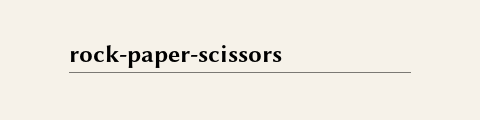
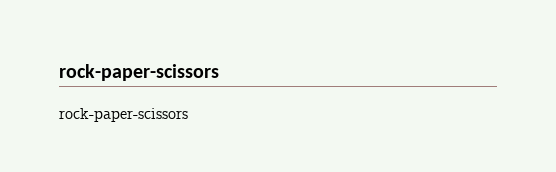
[69,45,282,68] rock-paper-scissors -> [59,64,219,81] [59,108,188,122] rock-paper-scissors // rock-paper-scissors

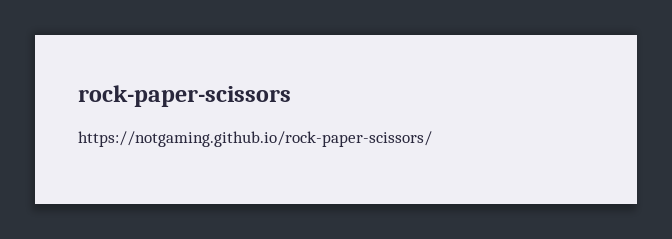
[59,108,188,122] rock-paper-scissors -> [78,131,432,147] https://notgaming.github.io/rock-paper-scissors/

